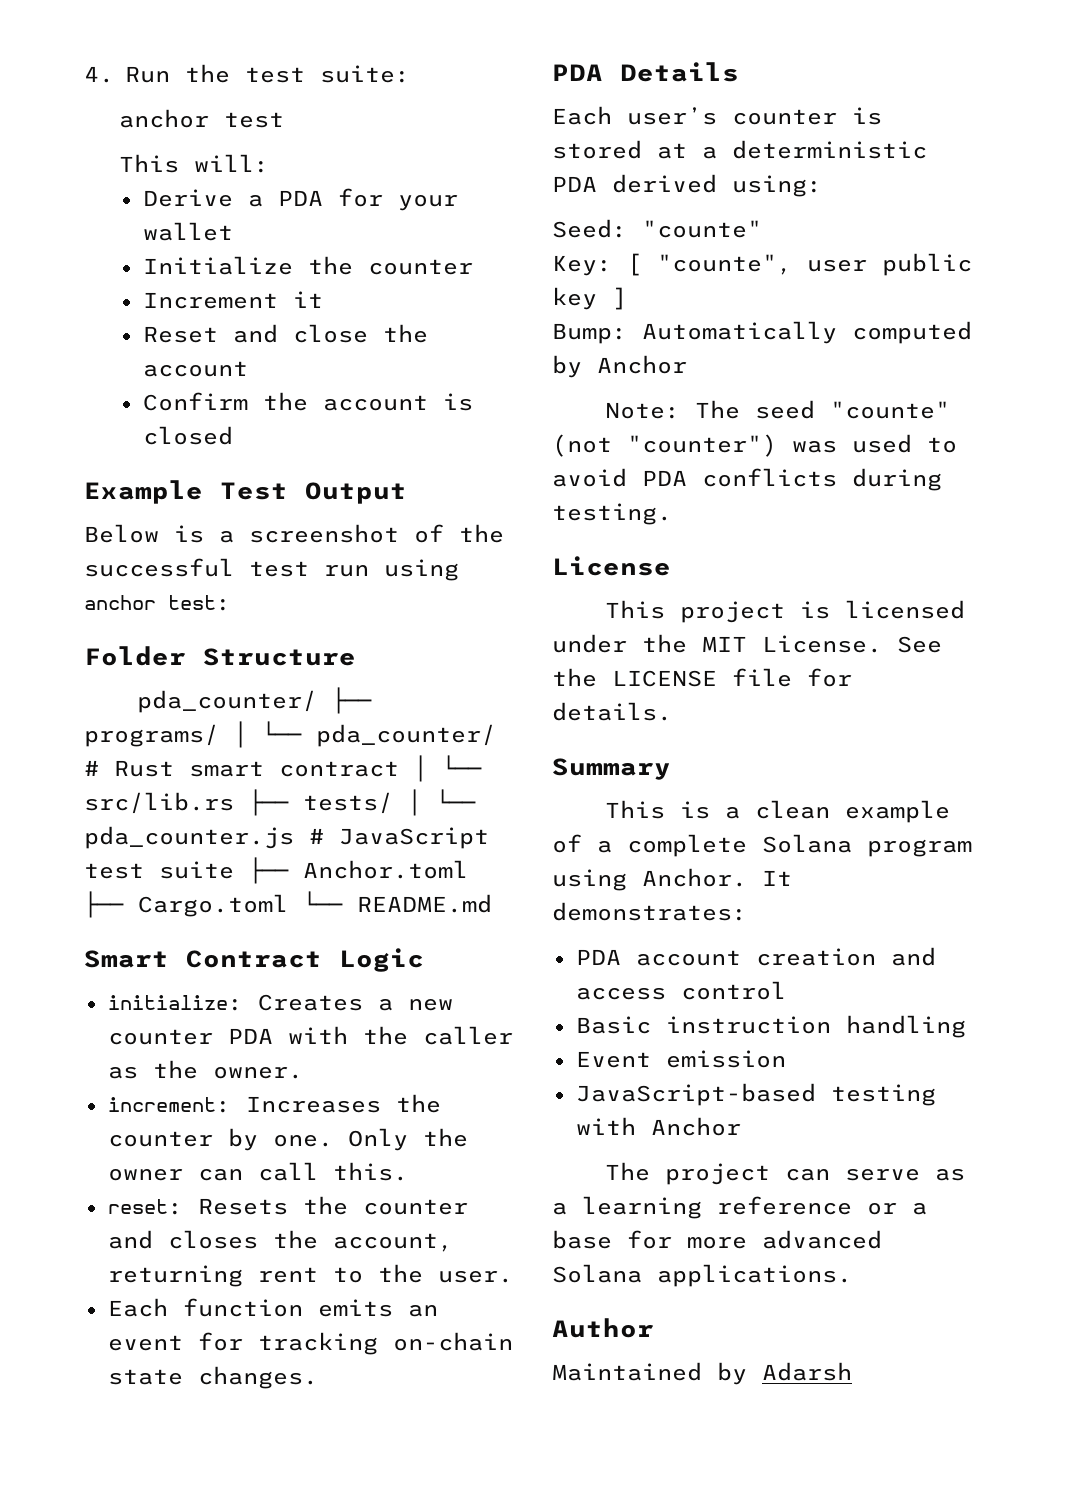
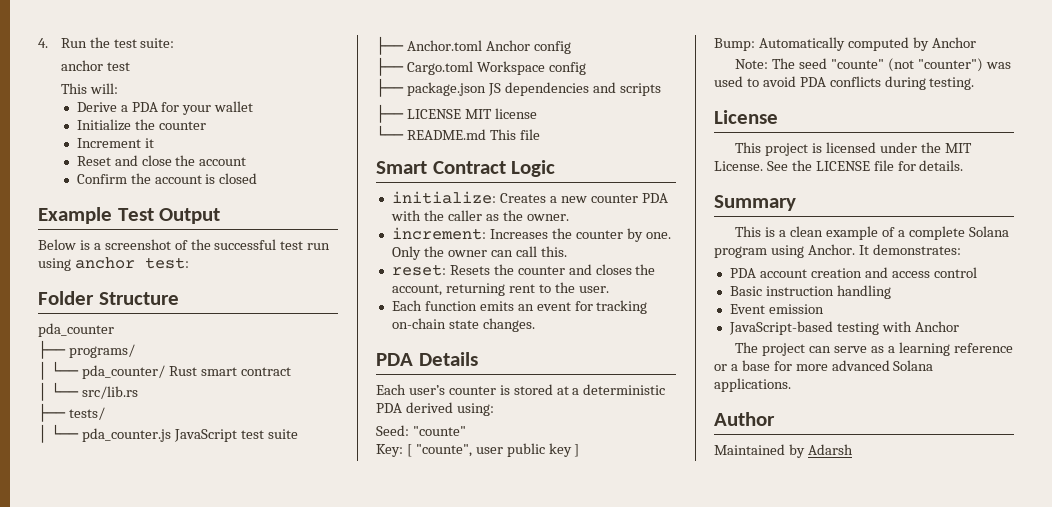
[137,690,318,713] pda_counter/ -> [38,323,114,337] pda_counter //
(219, 735) none -> (135, 351) //
[84,760,99,776] # -> (165, 372) none
(399, 769) none -> (291, 371) //
(234, 803) none -> (138, 392) //
(393, 803) none -> (105, 413) //
[309,828,324,844] # -> (171, 435) none
(234, 870) none -> (298, 434) //
[84,891,288,918] ├── Cargo.toml -> [485,40,571,54] [376,57,586,76] [376,78,661,97] [376,104,537,123] Anchor config // ├── Cargo.toml Workspace config // ├── package.json JS dependencies and scripts // ├── LICENSE MIT license //
(492, 903) none -> [489,129,540,140] This file

